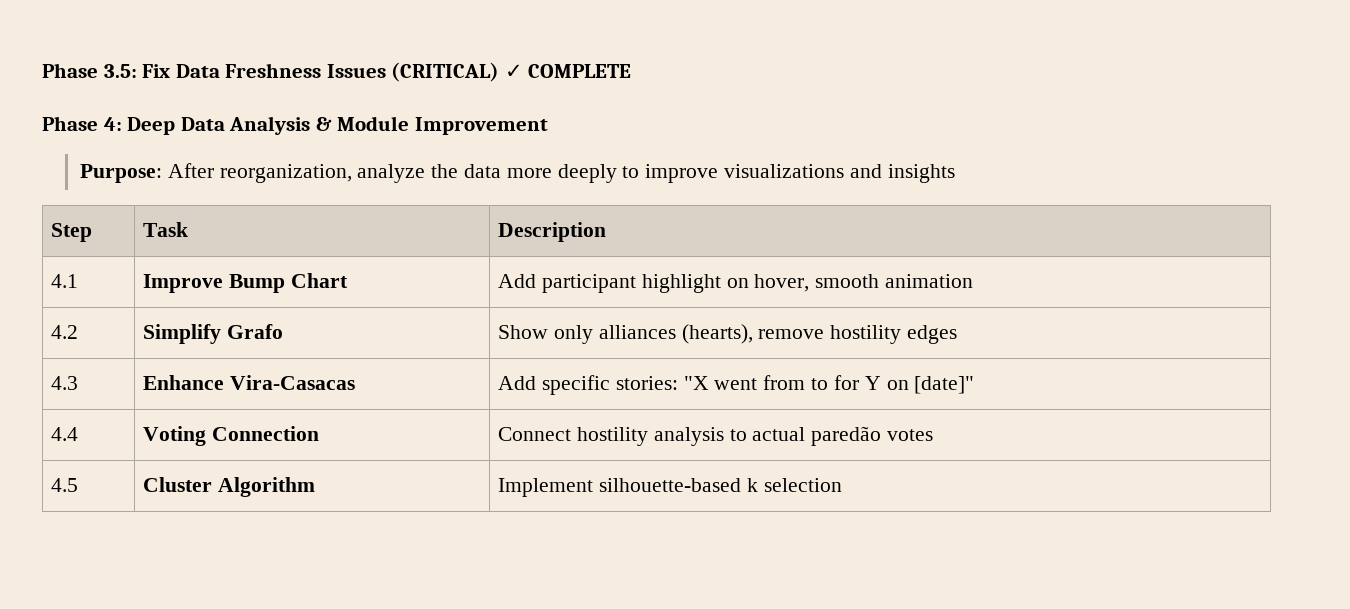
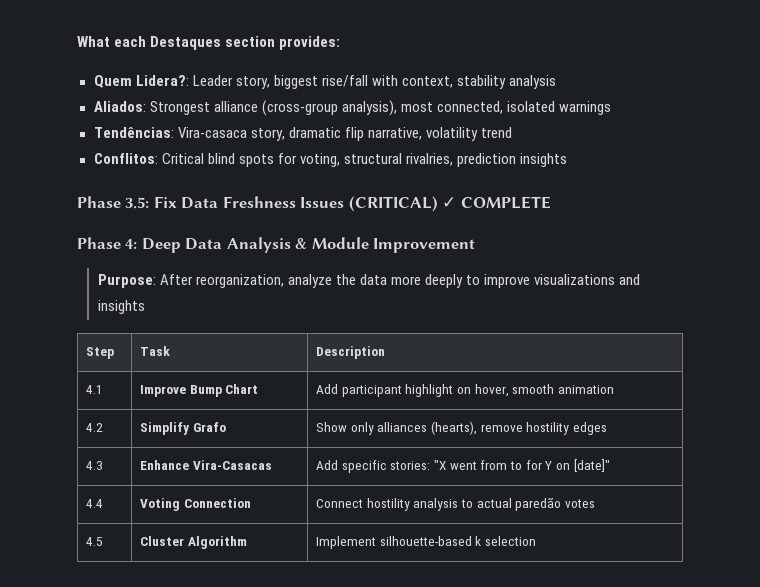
(42, 70) none -> [77,36,341,50] [93,75,556,89] [93,100,611,116] [93,127,512,141] [93,153,567,167] What each Destaques section provides: // Quem Lidera?: Leader story, biggest rise/fall with context, stability analysis // Aliados: Strongest alliance (cross-group analysis), most connected, isolated warnings // Tendências: Vira-casaca story, dramatic flip narrative, volatility trend // Conflitos: Critical blind spots for voting, structural rivalries, prediction insights //

